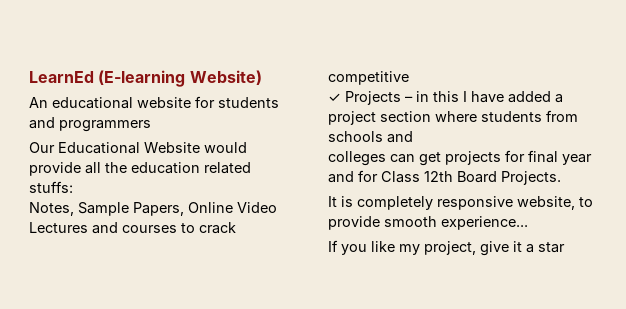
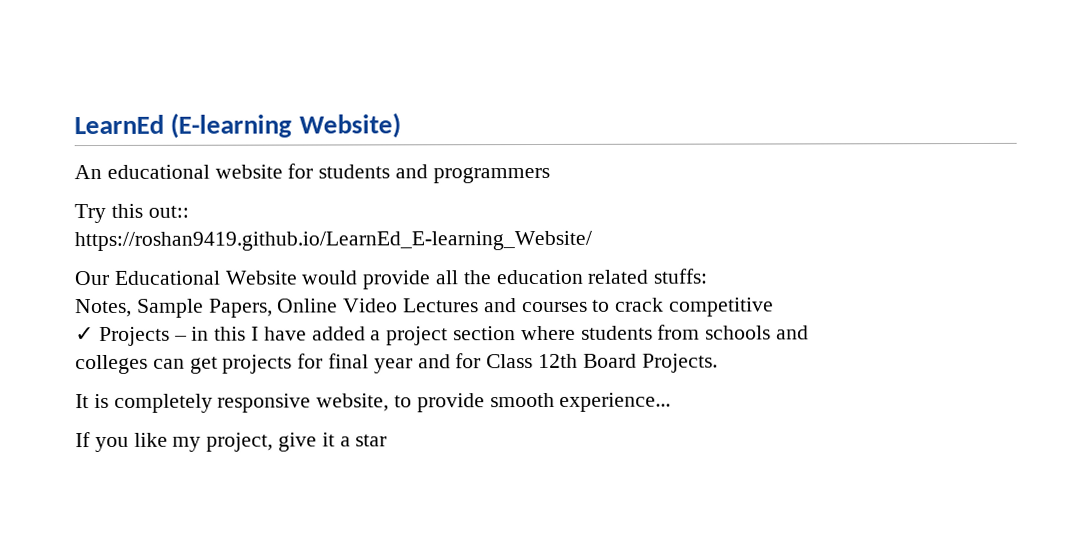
(151, 126) none -> [74,203,189,224] [74,230,592,252] // Try this out:: // https://roshan9419.github.io/LearnEd_E-learning_Website/

